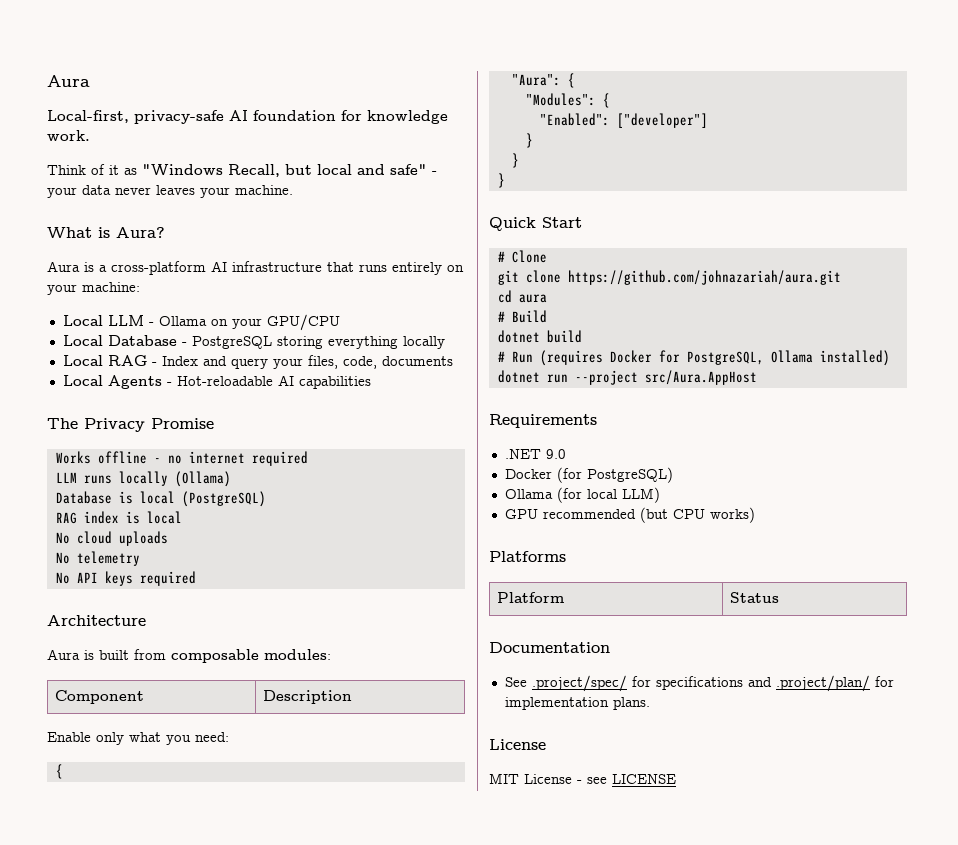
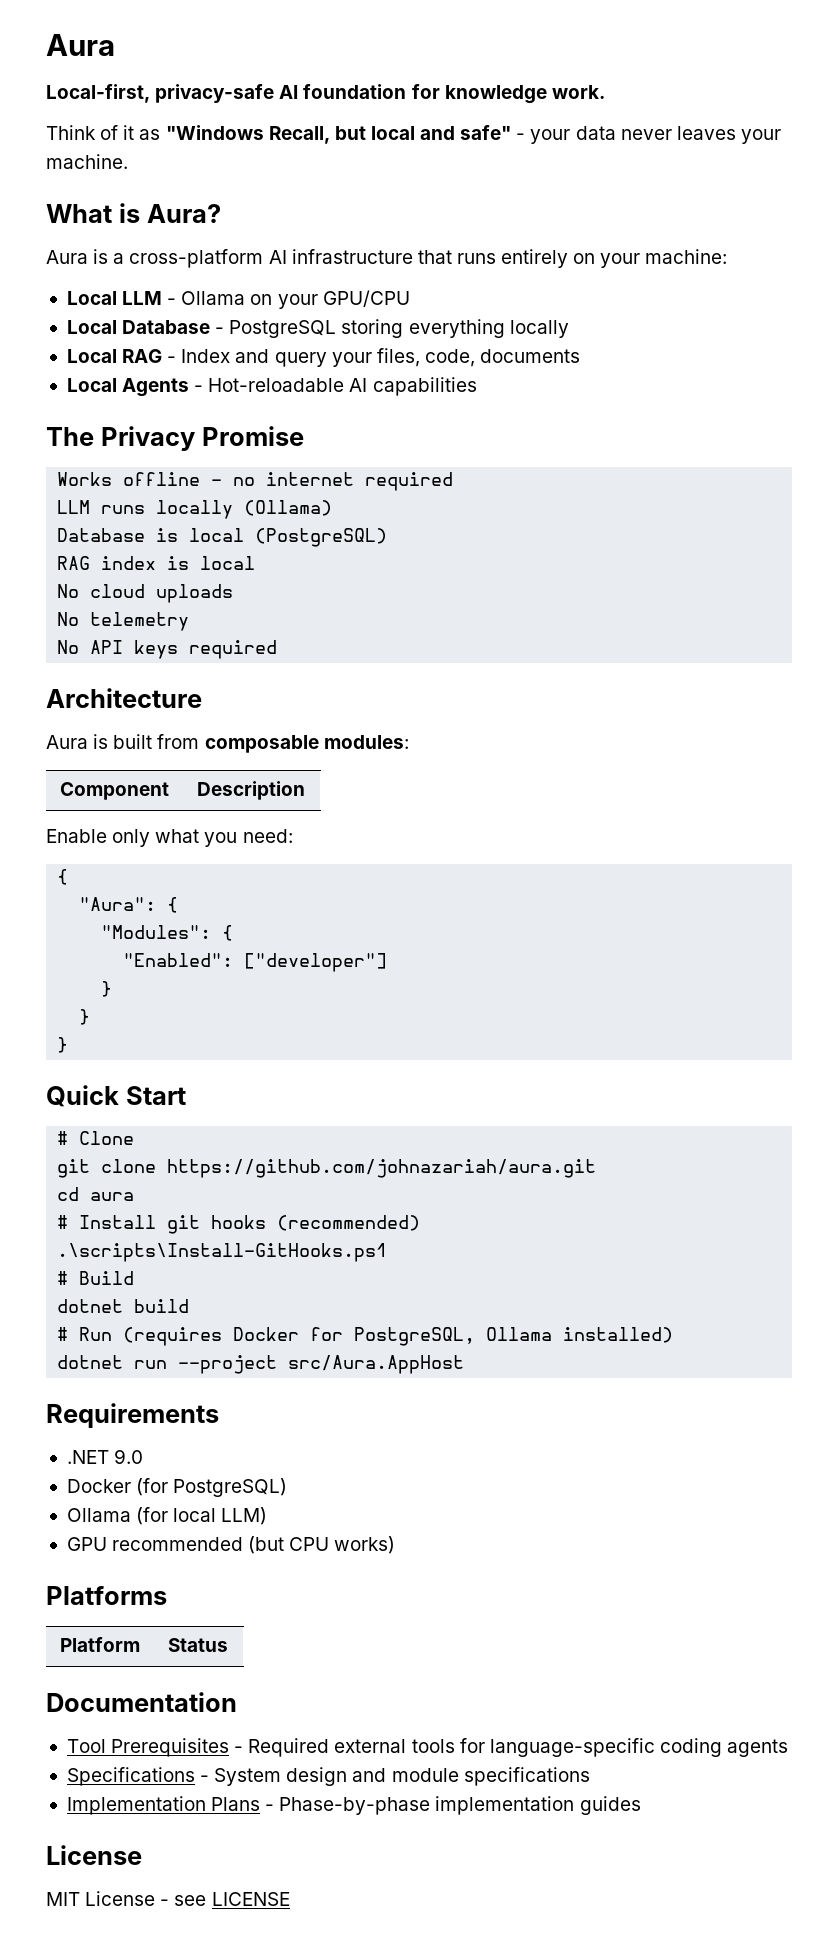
(547, 298) none -> [57,1215,421,1234] [57,1243,388,1262] // # Install git hooks (recommended) // .\scripts\Install-GitHooks.ps1
[504,675,894,692] [504,697,650,710] See .project/spec/ for specifications and .project/plan/ for implementation plans. -> [66,1738,789,1757] [66,1767,590,1786] [66,1796,641,1815] Tool Prerequisites - Required external tools for language-specific coding agents // Specifications - System design and module specifications // Implementation Plans - Phase-by-phase implementation guides

